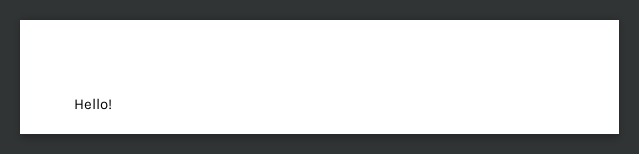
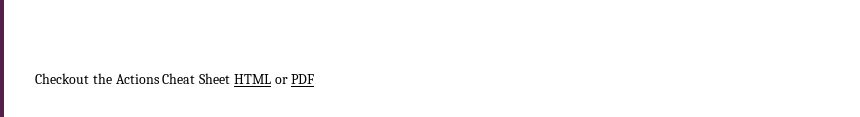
[74,98,112,110] Hello! -> [35,73,315,84] Checkout the Actions Cheat Sheet HTML or PDF

